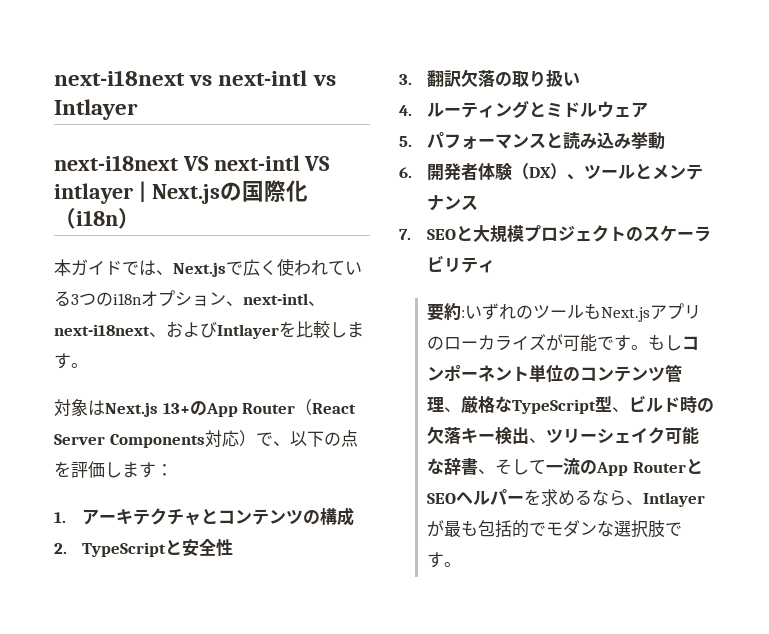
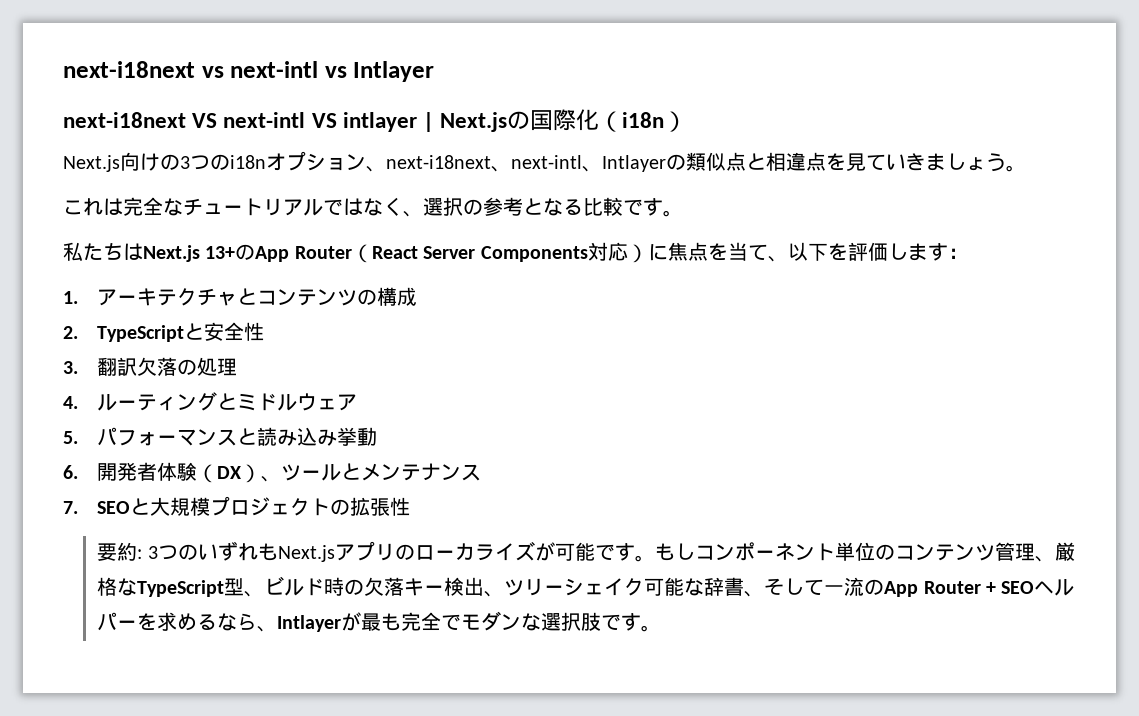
[54,258,362,277] [54,291,71,306] 本ガイドでは、Next.jsで広く使われている -> [63,152,180,172] Next.js向けの
[243,293,325,306] [54,321,364,339] next-intl、next-i18next、およびIntlayerを比較しま -> [386,152,1026,172] [63,197,643,217] next-i18next、next-intl、Intlayerの類似点と相違点を見ていきましょう。 // これは完全なチュートリアルではなく、選択の参考となる比較で
[54,399,88,416] 対象 -> [63,242,123,261] 私たち
[255,430,358,447] で、以下の点 -> [647,242,828,262] に焦点を当て、以下
[512,70,581,87] 取り扱い -> [197,357,238,376] 処理
[643,225,712,242] [427,255,496,273] スケーラビリティ -> [350,497,411,516] 拡張性
[465,303,585,320] いずれのツール -> [147,541,258,561] 3つのいずれ
[685,459,703,474] と -> [986,582,997,594] +
[478,520,530,538] 包括的 -> [401,612,442,631] 完全

